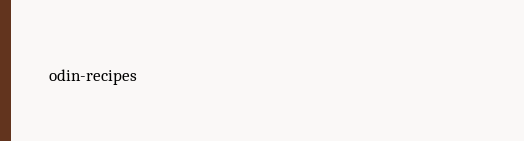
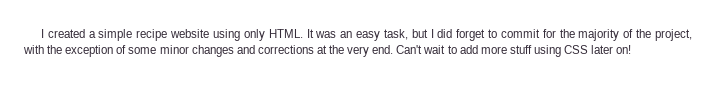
[49,69,137,85] odin-recipes -> [40,29,692,41] [23,45,632,57] I created a simple recipe website using only HTML. It was an easy task, but I did forget to commit for the majority of the project, with the exception of some minor changes and corrections at the very end. Can't wait to add more stuff using CSS later on!

